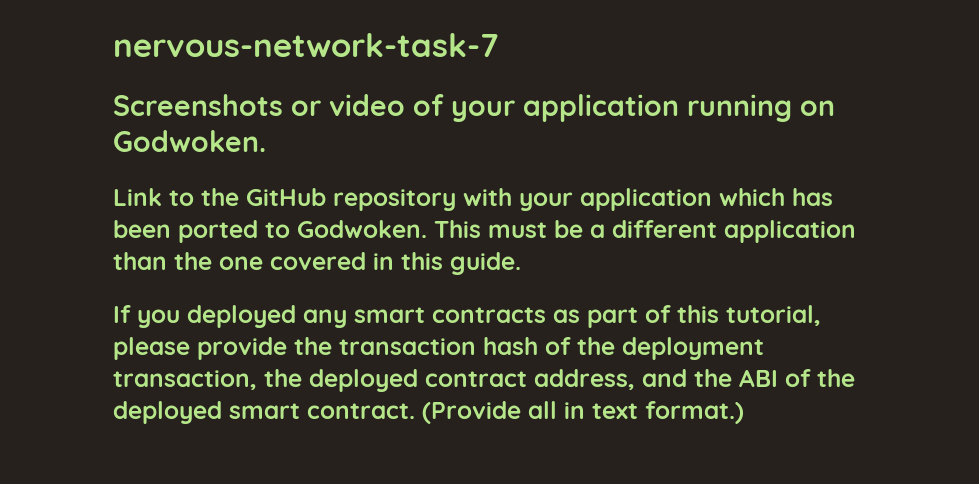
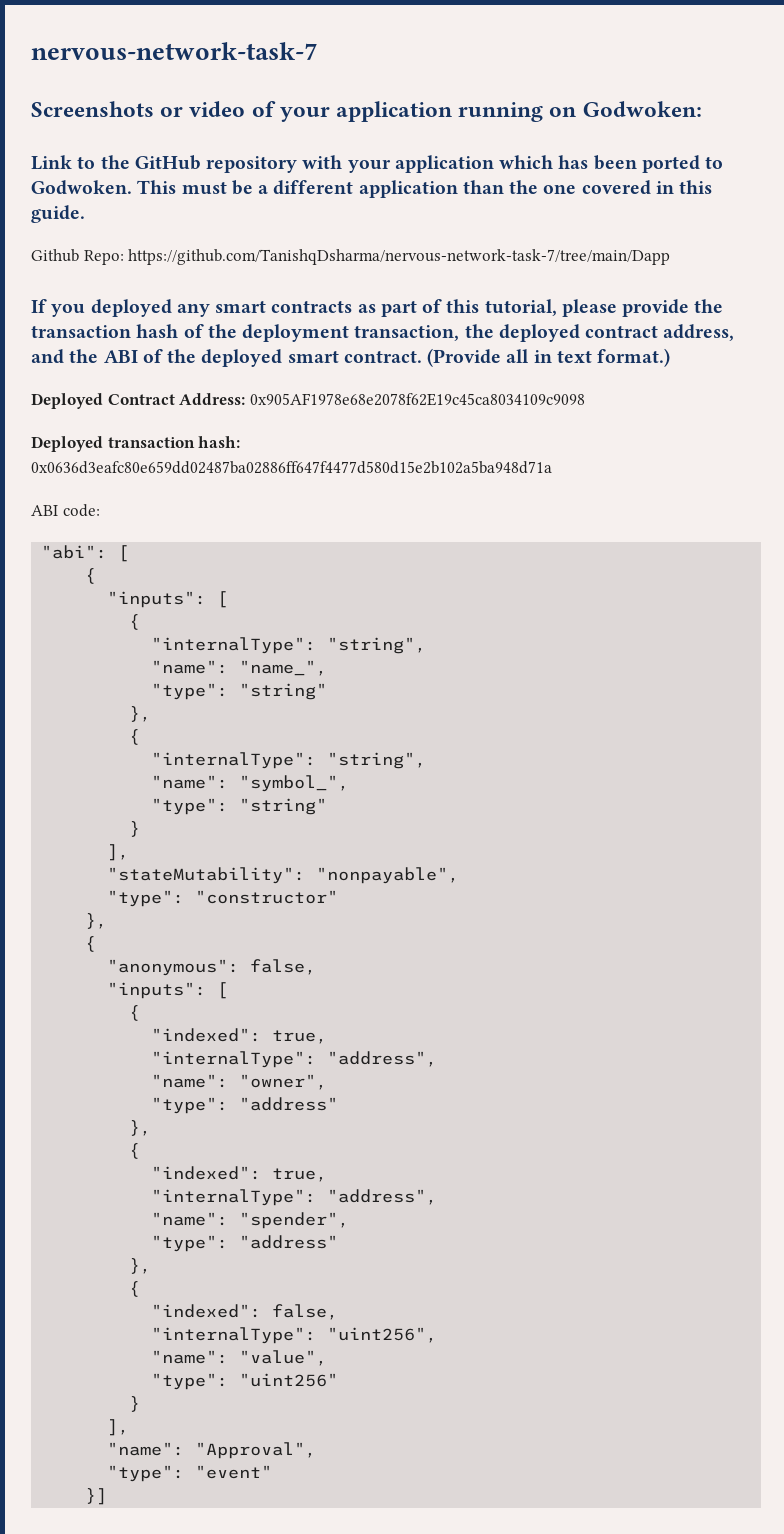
[113,130,266,152] Godwoken. -> [582,101,702,117] Godwoken:
(521, 263) none -> [31,249,671,265] // Github Repo: https://github.com/TanishqDsharma/nervous-network-task-7/tree/main/Dapp
(744, 412) none -> [31,393,585,409] [31,436,241,452] [31,461,552,474] [31,504,100,517] [41,545,130,562] [85,568,97,584] [107,591,229,608] [129,614,141,630] [151,637,427,654] [151,660,328,676] [151,683,328,700] [129,706,152,722] [129,729,141,745] [151,752,427,769] [151,775,350,792] [151,798,328,815] [129,821,141,837] [107,844,130,861] [107,867,460,884] [107,890,339,907] [85,913,108,929] [85,936,97,952] [107,959,317,976] [107,982,229,999] [129,1005,141,1021] [151,1028,328,1044] [151,1051,438,1068] [151,1074,328,1090] [151,1097,339,1114] [129,1120,152,1136] [129,1143,141,1159] [151,1166,328,1182] [151,1189,438,1206] [151,1212,350,1229] [151,1235,339,1252] [129,1258,152,1274] [129,1281,141,1297] [151,1304,339,1320] [151,1327,438,1344] [151,1350,328,1366] [151,1373,339,1390] [129,1396,141,1412] [107,1419,130,1436] [107,1442,317,1459] [107,1465,273,1482] [85,1488,108,1505] // Deployed Contract Address: 0x905AF1978e68e2078f62E19c45ca8034109c9098 // Deployed transaction hash: 0x0636d3eafc80e659dd02487ba02886ff647f4477d580d15e2b102a5ba948d71a // ABI code: // "abi": [ // { // "inputs": [ // { // "internalType": "string", // "name": "name_", // "type": "string" // }, // { // "internalType": "string", // "name": "symbol_", // "type": "string" // } // ], // "stateMutability": "nonpayable", // "type": "constructor" // }, // { // "anonymous": false, // "inputs": [ // { // "indexed": true, // "internalType": "address", // "name": "owner", // "type": "address" // }, // { // "indexed": true, // "internalType": "address", // "name": "spender", // "type": "address" // }, // { // "indexed": false, // "internalType": "uint256", // "name": "value", // "type": "uint256" // } // ], // "name": "Approval", // "type": "event" // }]

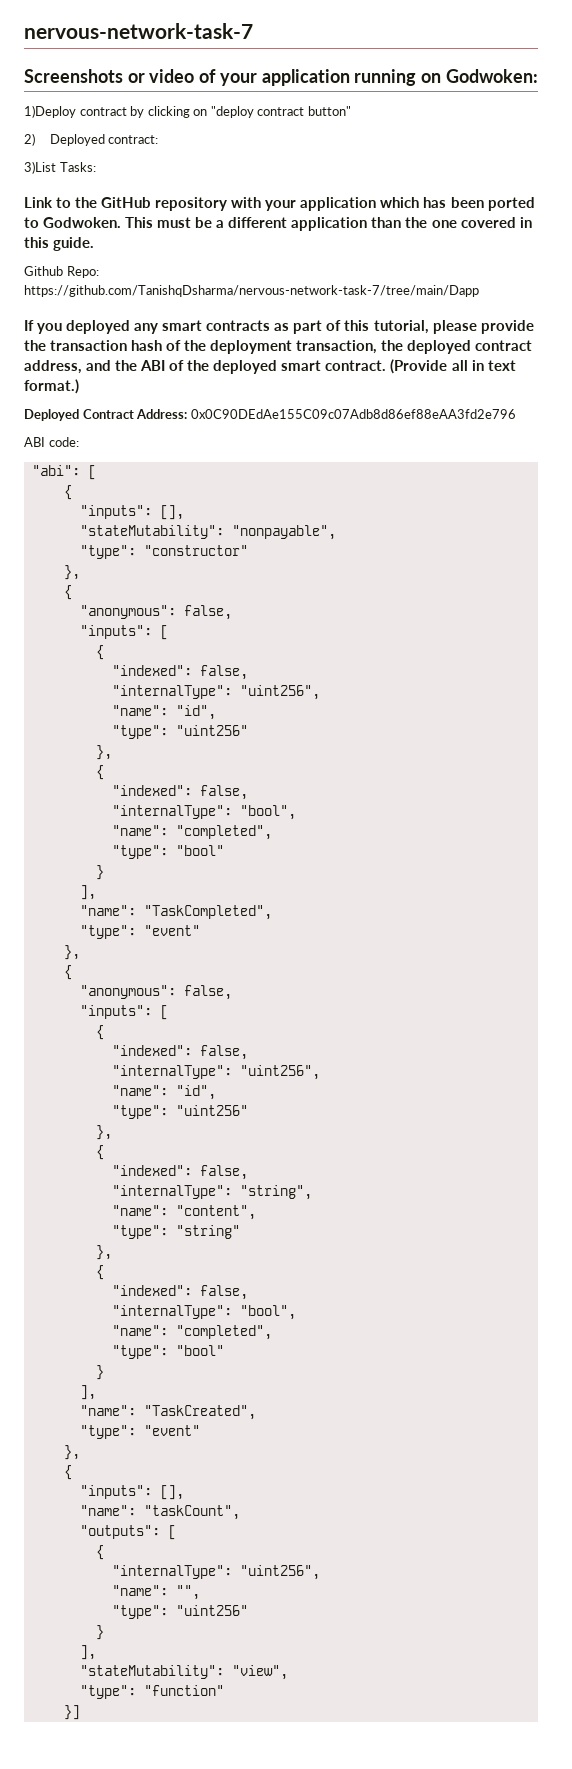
(702, 109) none -> [24,105,351,118] [24,133,159,146] [24,161,96,174] // 1)Deploy contract by clicking on "deploy contract button" // 2) Deployed contract: // 3)List Tasks:
[249,393,585,406] [31,436,241,452] [31,461,552,474] 0x905AF1978e68e2078f62E19c45ca8034109c9098 // Deployed transaction hash: 0x0636d3eafc80e659dd02487ba02886ff647f4477d580d15e2b102a5ba948d71a -> [190,409,516,419] 0x0C90DEdAe155C09c07Adb8d86ef88eAA3fd2e796
[217,591,229,608] [129,614,141,630] [151,637,427,654] [151,660,328,676] [151,683,328,700] [129,706,152,722] [129,729,141,745] [151,752,427,769] [151,775,350,792] [151,798,328,815] [129,821,141,837] [107,844,130,861] [ // { // "internalType": "string", // "name": "name_", // "type": "string" // }, // { // "internalType": "string", // "name": "symbol_", // "type": "string" // } // ], -> [159,505,184,520] [],
[272,1030,328,1044] [151,1051,438,1068] [151,1074,328,1090] [151,1097,339,1114] [129,1120,152,1136] [129,1143,141,1159] [151,1166,328,1182] [151,1189,438,1206] [151,1212,350,1229] [151,1235,339,1252] [129,1258,152,1274] [129,1281,141,1297] [151,1304,339,1320] [151,1327,438,1344] [151,1350,328,1366] true, // "internalType": "address", // "name": "owner", // "type": "address" // }, // { // "indexed": true, // "internalType": "address", // "name": "spender", // "type": "address" // }, // { // "indexed": false, // "internalType": "uint256", // "name": "value", -> [199,665,248,680] [111,685,320,700] [111,705,216,720] [111,725,248,739] [95,745,112,760] [95,765,104,780] [111,785,248,800] [111,805,296,820] [111,825,272,840] [111,845,224,859] [95,865,104,880] [79,885,96,900] [79,905,272,920] [79,925,200,939] [63,945,80,960] [63,965,72,980] [79,985,232,1000] [79,1005,168,1020] [95,1025,104,1040] [111,1045,248,1060] [111,1065,320,1080] [111,1085,216,1100] [111,1105,248,1119] [95,1125,112,1140] [95,1145,104,1160] [111,1165,248,1180] [111,1185,312,1200] [111,1205,256,1220] [111,1225,240,1239] [95,1245,112,1260] [95,1265,104,1280] [111,1285,248,1300] [111,1305,296,1320] [111,1325,272,1340] [111,1345,224,1359] [95,1365,104,1380] [79,1385,96,1400] [79,1405,256,1420] [79,1425,200,1439] [63,1445,80,1460] [63,1465,72,1480] [79,1485,184,1500] [79,1505,240,1520] [79,1525,176,1540] [95,1545,104,1560] [111,1565,320,1580] [111,1585,200,1600] false, // "internalType": "uint256", // "name": "id", // "type": "uint256" // }, // { // "indexed": false, // "internalType": "bool", // "name": "completed", // "type": "bool" // } // ], // "name": "TaskCompleted", // "type": "event" // }, // { // "anonymous": false, // "inputs": [ // { // "indexed": false, // "internalType": "uint256", // "name": "id", // "type": "uint256" // }, // { // "indexed": false, // "internalType": "string", // "name": "content", // "type": "string" // }, // { // "indexed": false, // "internalType": "bool", // "name": "completed", // "type": "bool" // } // ], // "name": "TaskCreated", // "type": "event" // }, // { // "inputs": [], // "name": "taskCount", // "outputs": [ // { // "internalType": "uint256", // "name": "",
[107,1442,317,1459] [107,1465,273,1482] "name": "Approval", // "type": "event" -> [79,1665,288,1680] [79,1685,224,1699] "stateMutability": "view", // "type": "function"

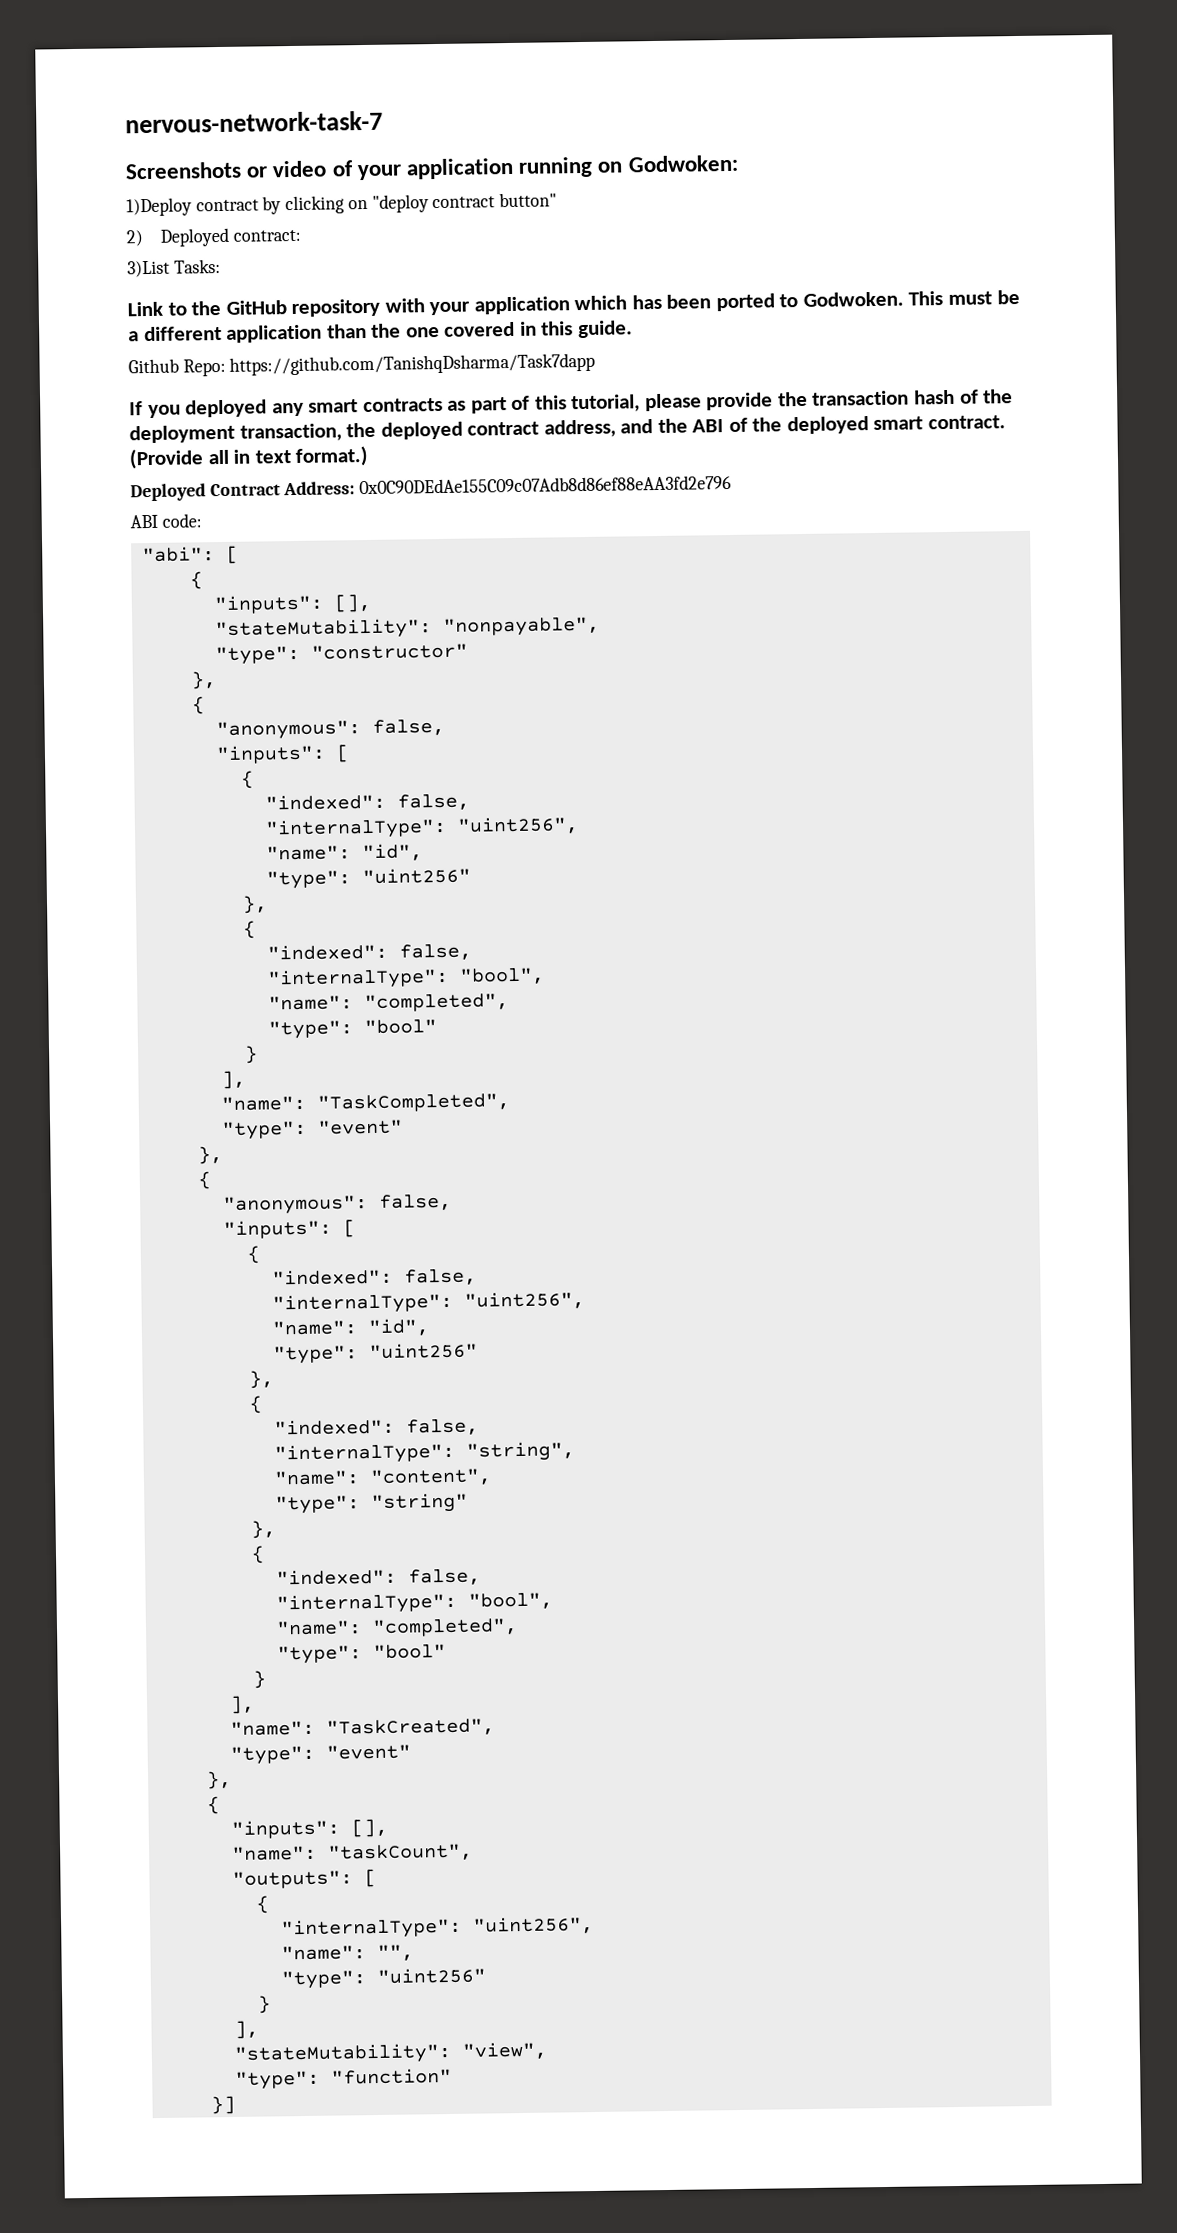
[24,285,479,297] https://github.com/TanishqDsharma/nervous-network-task-7/tree/main/Dapp -> [229,352,596,376] https://github.com/TanishqDsharma/Task7dapp

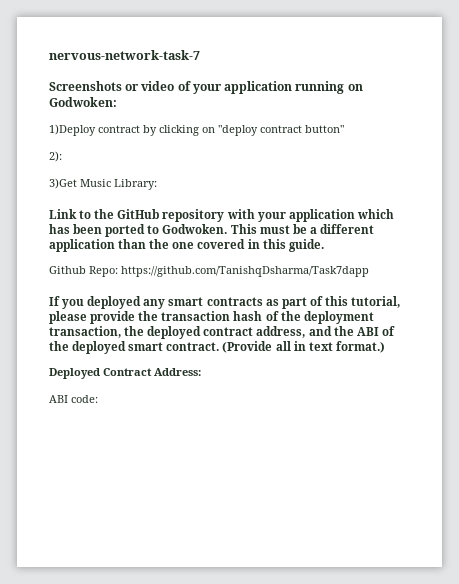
[126,227,301,247] [127,258,221,278] 2) Deployed contract: // 3)List Tasks: -> [49,151,62,162] [49,178,157,190] 2): // 3)Get Music Library:
[359,474,733,495] 0x0C90DEdAe155C09c07Adb8d86ef88eAA3fd2e796 -> (201, 372) none
[141,545,239,564] [189,571,203,590] [213,593,372,615] [214,616,600,641] [214,643,468,666] [190,671,217,690] [191,696,205,715] [215,718,445,741] [215,744,350,765] [240,770,254,789] [264,793,470,811] [264,816,579,840] [265,843,423,862] [265,867,471,890] [241,895,268,914] [242,920,256,939] [266,943,472,961] [266,967,545,990] [267,993,509,1013] [267,1019,437,1040] [243,1045,258,1064] [220,1070,246,1090] [220,1093,510,1113] [221,1119,403,1141] [197,1146,223,1165] [197,1171,211,1190] [222,1193,452,1216] [222,1219,356,1240] [246,1245,260,1264] [271,1268,477,1286] [271,1291,585,1315] [271,1318,430,1337] [272,1342,478,1365] [248,1370,274,1389] [248,1395,263,1414] [273,1418,479,1436] [273,1441,575,1465] [273,1468,492,1487] [274,1492,468,1515] [250,1520,276,1539] [250,1545,265,1564] [275,1568,481,1586] [275,1592,553,1615] [275,1618,518,1638] [276,1644,446,1665] [252,1670,266,1689] [228,1695,255,1715] [229,1718,495,1737] [229,1744,411,1766] [205,1770,232,1790] [206,1796,220,1815] [230,1818,388,1839] [231,1843,473,1862] [231,1868,377,1889] [255,1895,269,1914] [280,1916,594,1940] [280,1944,414,1962] [280,1967,486,1990] [257,1995,271,2014] [233,2020,259,2039] [233,2041,547,2065] [234,2067,452,2090] [210,2095,236,2115] // "abi": [ // { // "inputs": [], // "stateMutability": "nonpayable", // "type": "constructor" // }, // { // "anonymous": false, // "inputs": [ // { // "indexed": false, // "internalType": "uint256", // "name": "id", // "type": "uint256" // }, // { // "indexed": false, // "internalType": "bool", // "name": "completed", // "type": "bool" // } // ], // "name": "TaskCompleted", // "type": "event" // }, // { // "anonymous": false, // "inputs": [ // { // "indexed": false, // "internalType": "uint256", // "name": "id", // "type": "uint256" // }, // { // "indexed": false, // "internalType": "string", // "name": "content", // "type": "string" // }, // { // "indexed": false, // "internalType": "bool", // "name": "completed", // "type": "bool" // } // ], // "name": "TaskCreated", // "type": "event" // }, // { // "inputs": [], // "name": "taskCount", // "outputs": [ // { // "internalType": "uint256", // "name": "", // "type": "uint256" // } // ], // "stateMutability": "view", // "type": "function" // }] -> (98, 399) none

